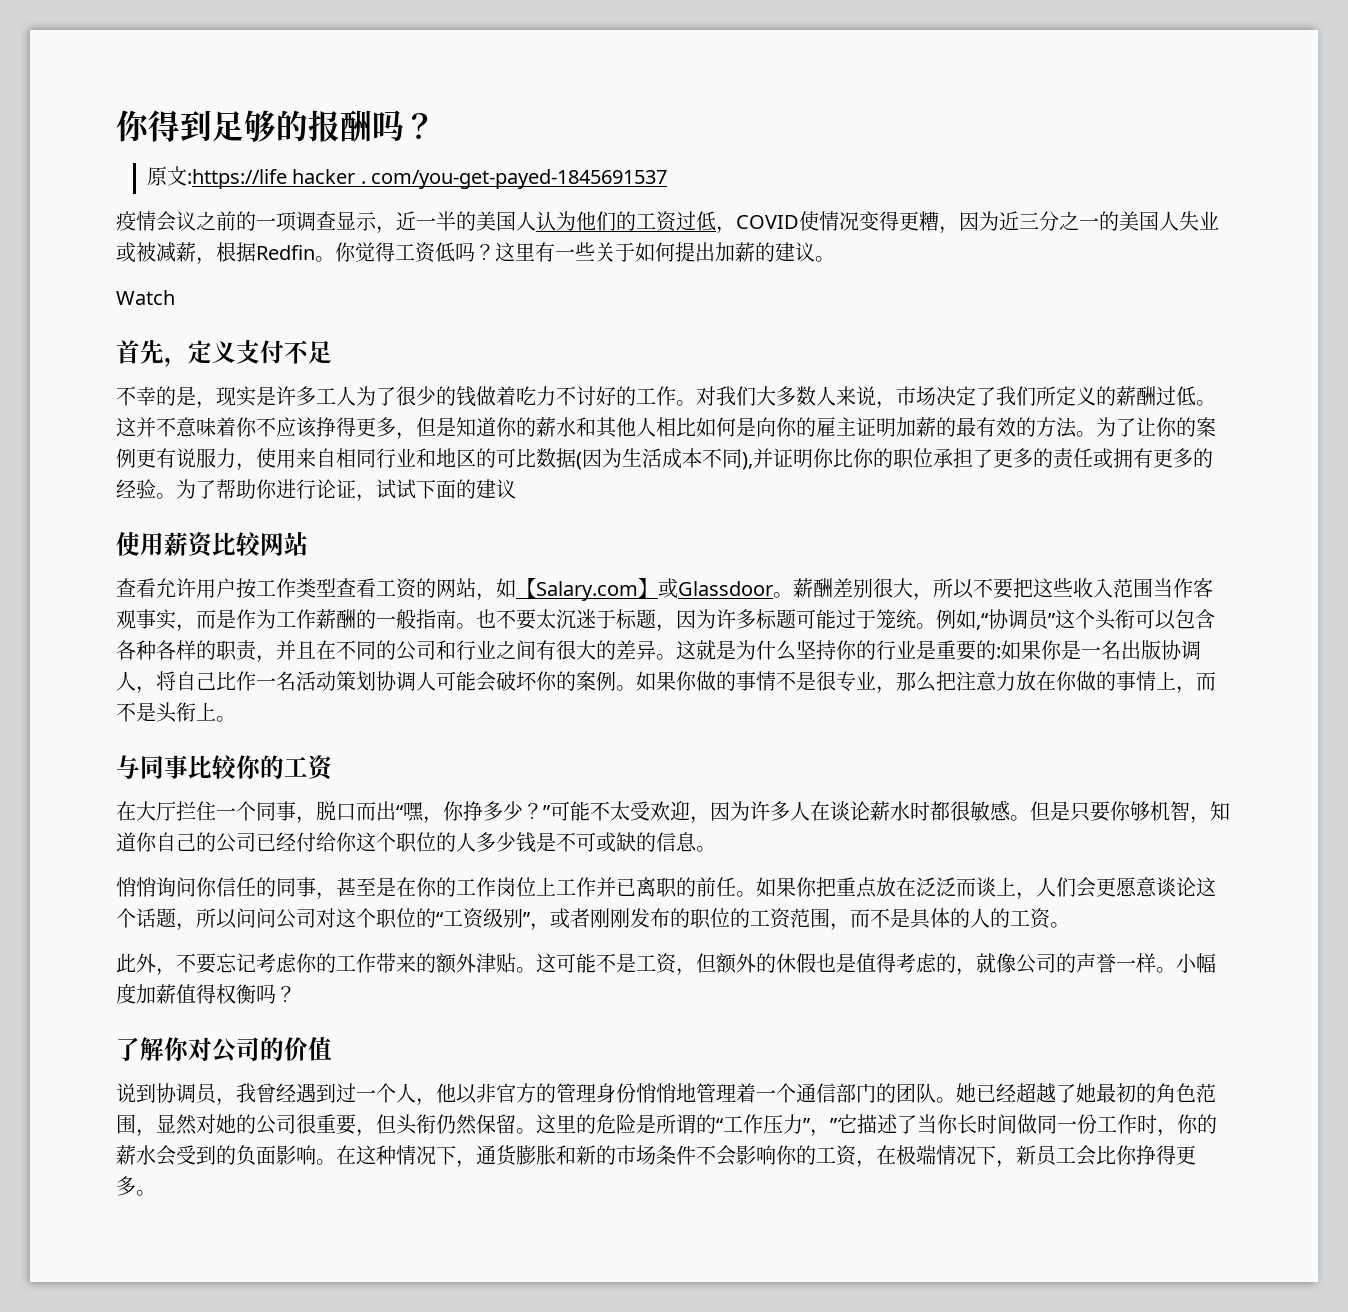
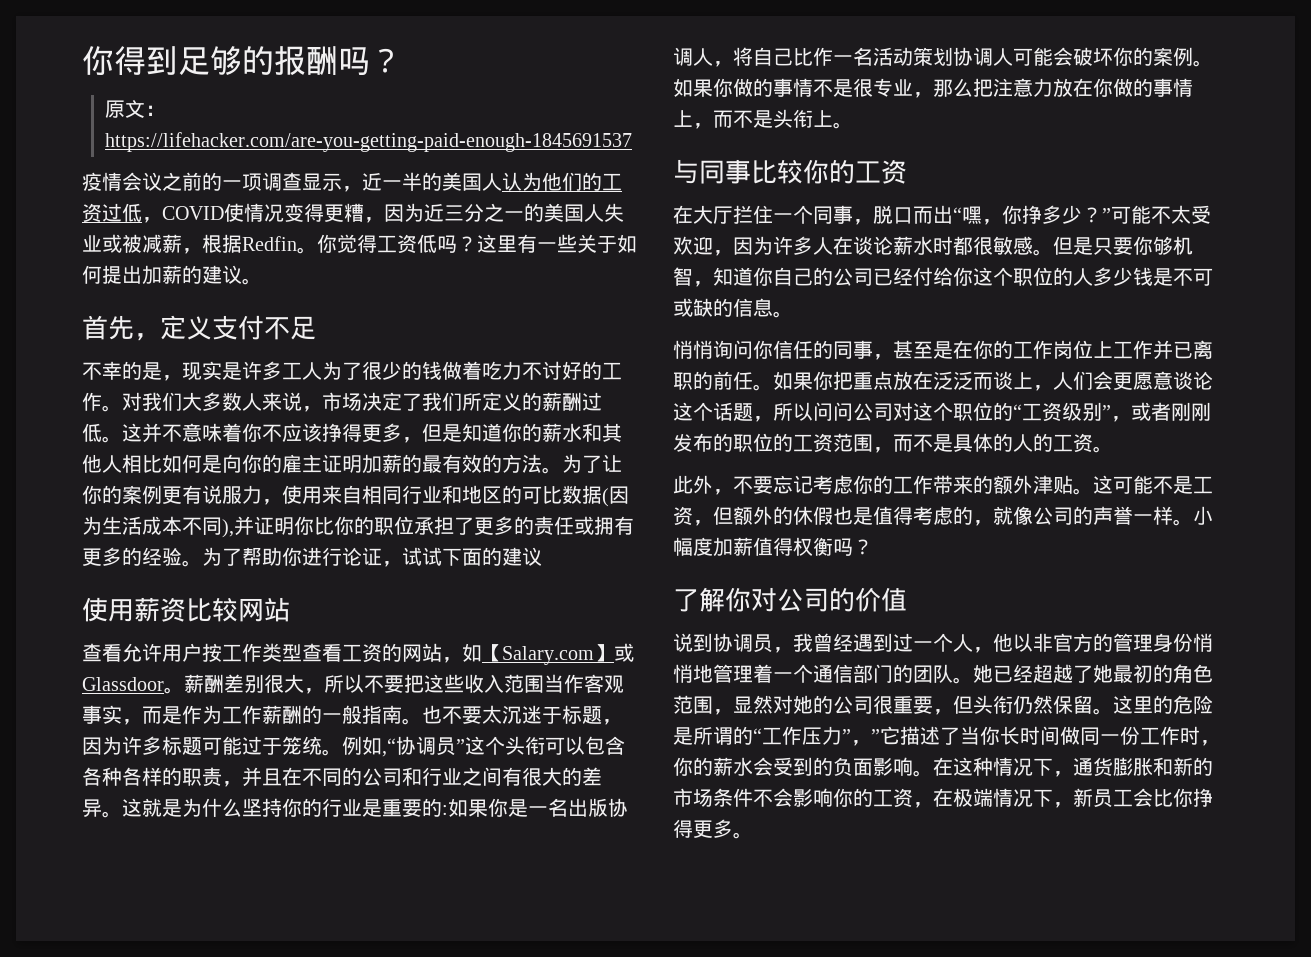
[186,169,668,189] :https://life hacker . com/you-get-payed-1845691537 -> [145,105,166,116] [105,132,633,152] ：https://lifehacker.com/are-you-getting-paid-enough-1845691537
[116,290,175,305] // Watch -> (262, 281) none

